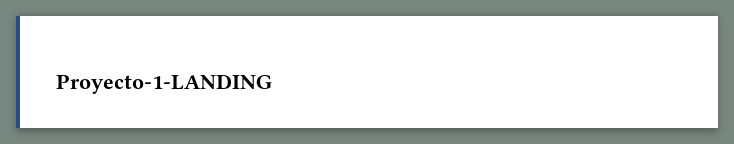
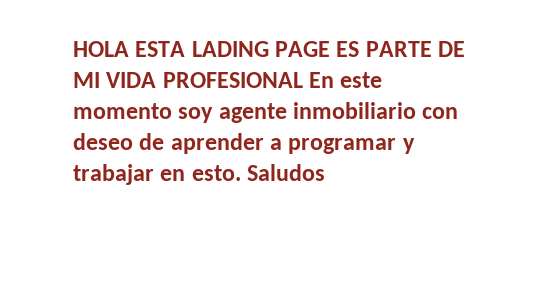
[56,74,272,94] Proyecto-1-LANDING -> [73,41,466,57] [73,72,383,88] [73,102,459,123] [73,133,415,154] [73,164,326,185] HOLA ESTA LADING PAGE ES PARTE DE MI VIDA PROFESIONAL En este momento soy agente inmobiliario con deseo de aprender a programar y trabajar en esto. Saludos

